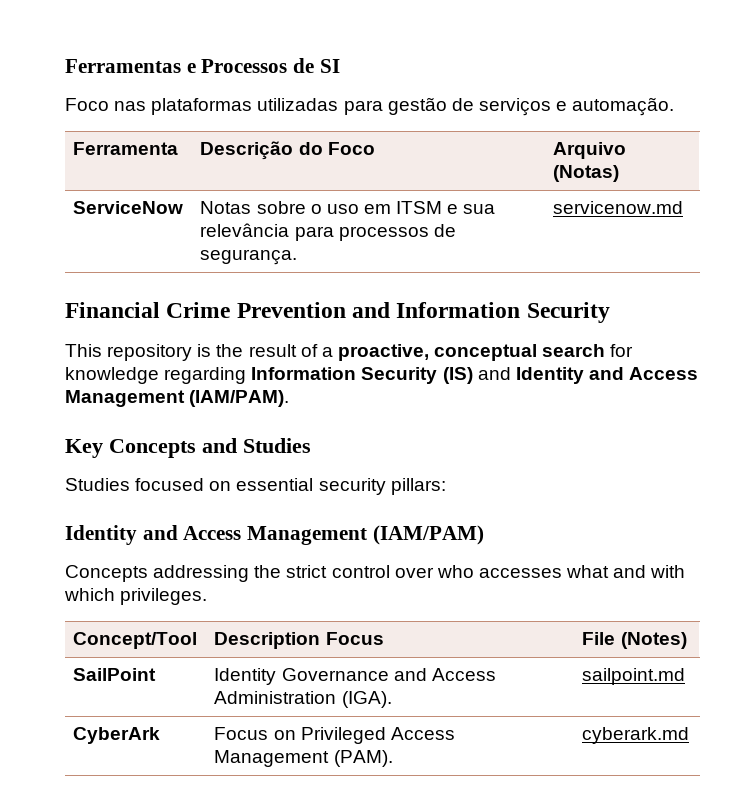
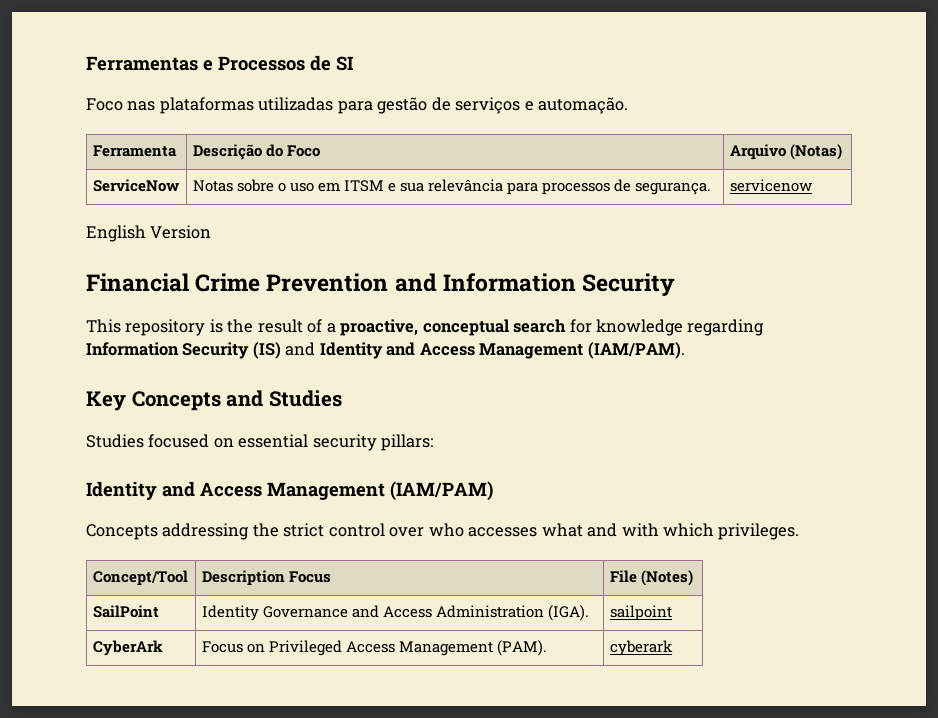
[553,201,684,214] servicenow.md -> [729,179,812,192] [86,225,212,242] servicenow // English Version
[582,668,686,685] sailpoint.md -> [609,605,672,621] sailpoint
[582,727,690,744] cyberark.md -> [609,640,673,656] cyberark

